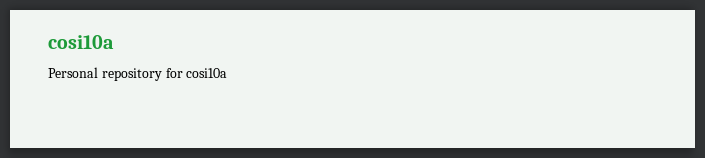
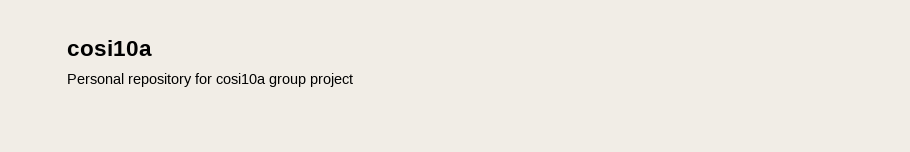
(228, 73) none -> [269,73,353,87] group project

